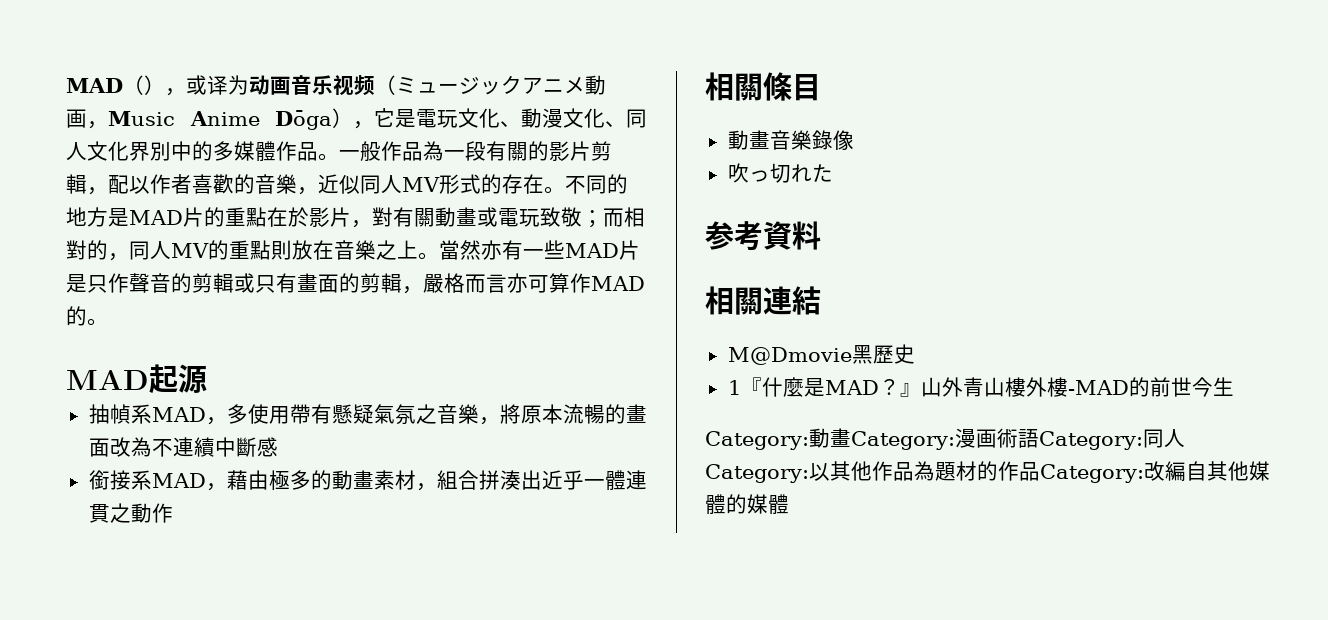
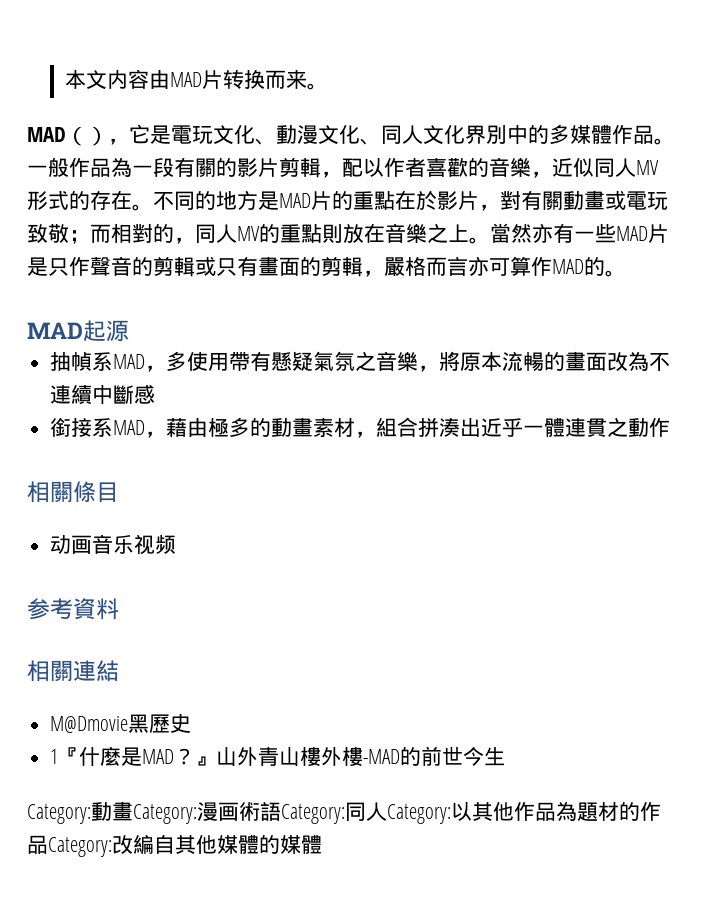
[66,75,606,96] [66,109,332,130] MAD（），或译为动画音乐视频（ミュージックアニメ動画，Music Anime Dōga -> [65,69,329,90] [27,126,87,146] 本文内容由MAD片转换而来。 // MAD（
[727,130,854,150] [727,163,833,183] 動畫音樂錄像 // 吹っ切れた -> [50,534,177,555] 动画音乐视频

